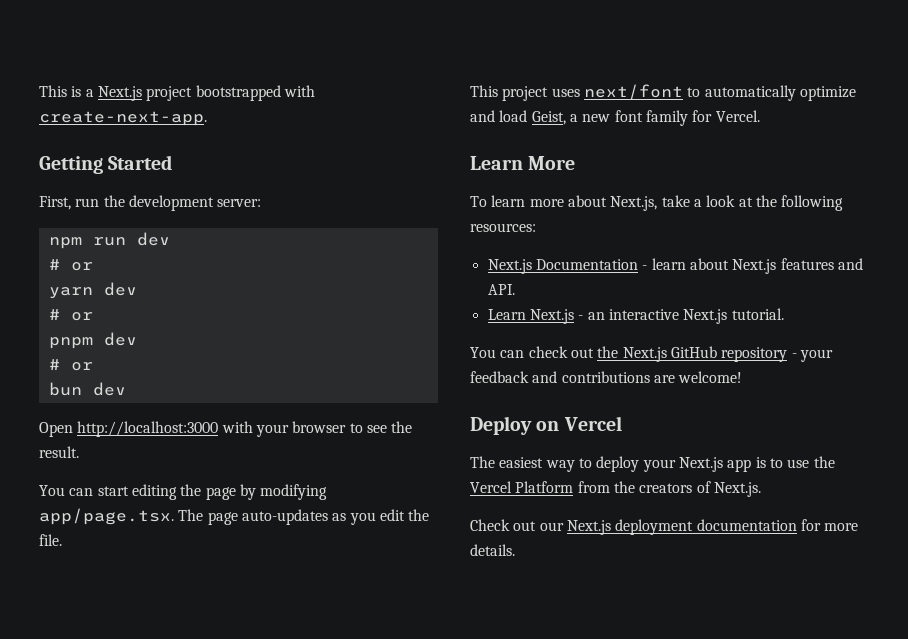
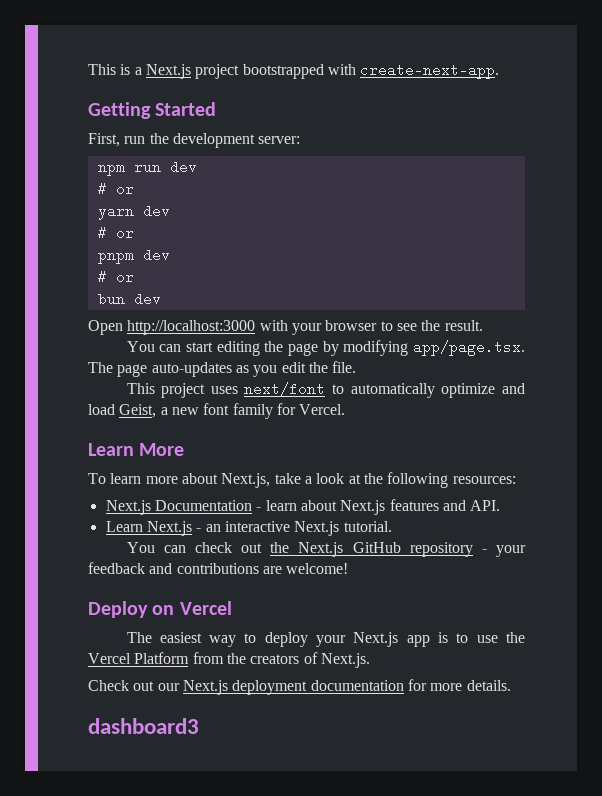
(515, 550) none -> [88,718,199,734] // dashboard3

